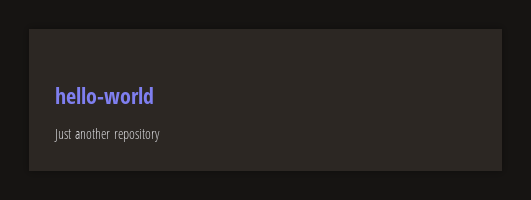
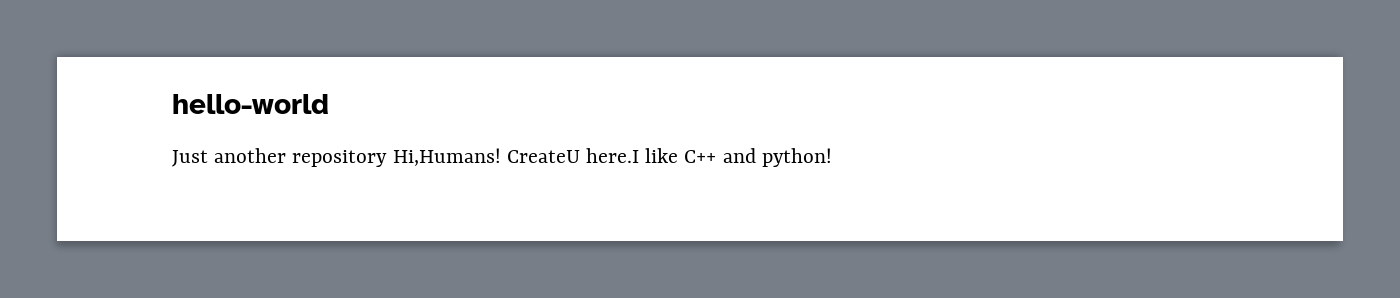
(160, 135) none -> [392,148,832,167] Hi,Humans! CreateU here.I like C++ and python!

